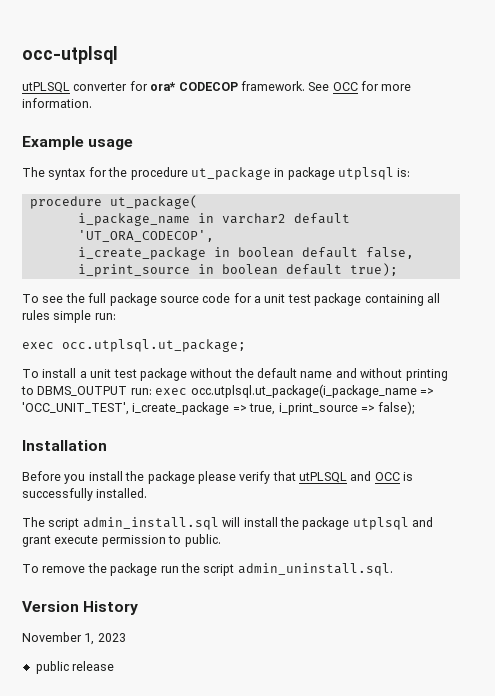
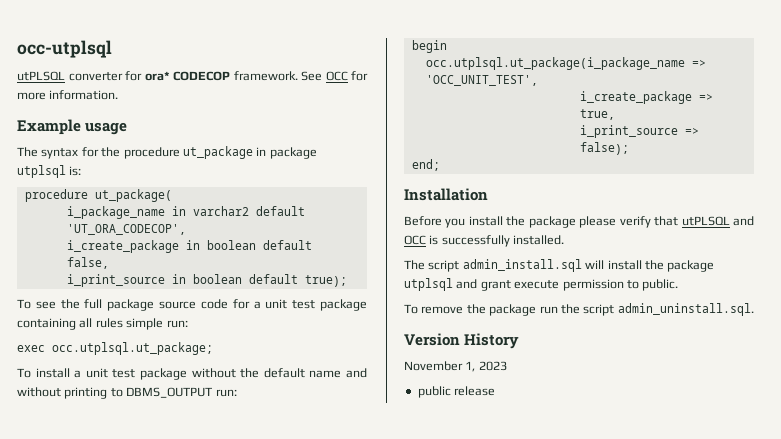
[155,388,188,395] exec -> [411,40,447,53] // begin //
(129, 408) none -> (538, 80) //
(276, 409) none -> (615, 114) //
(415, 408) none -> [411,159,440,171] // end;

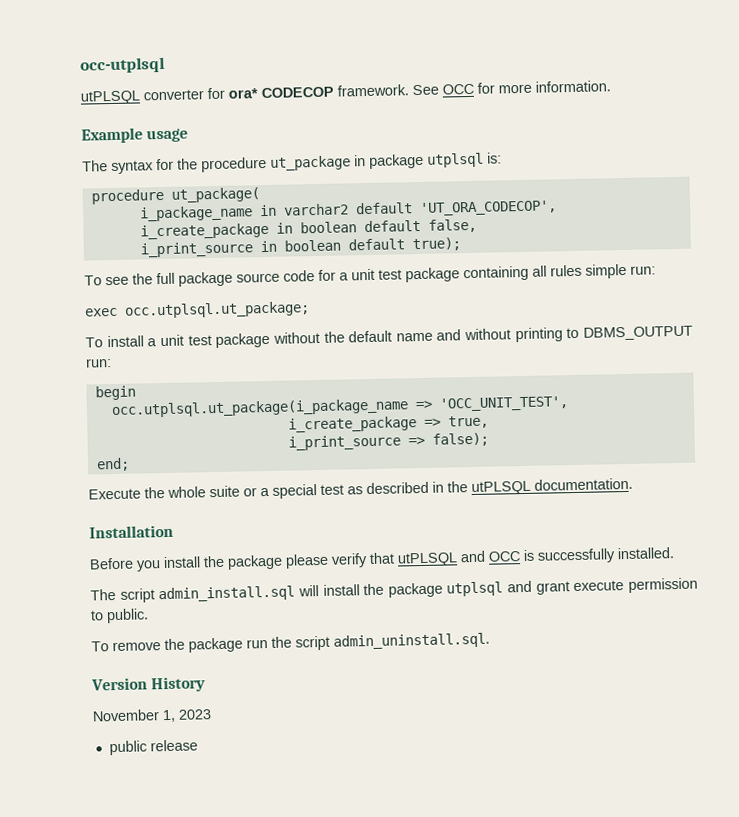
(440, 165) none -> [88,477,633,500] // Execute the whole suite or a special test as described in the utPLSQL documentation.

